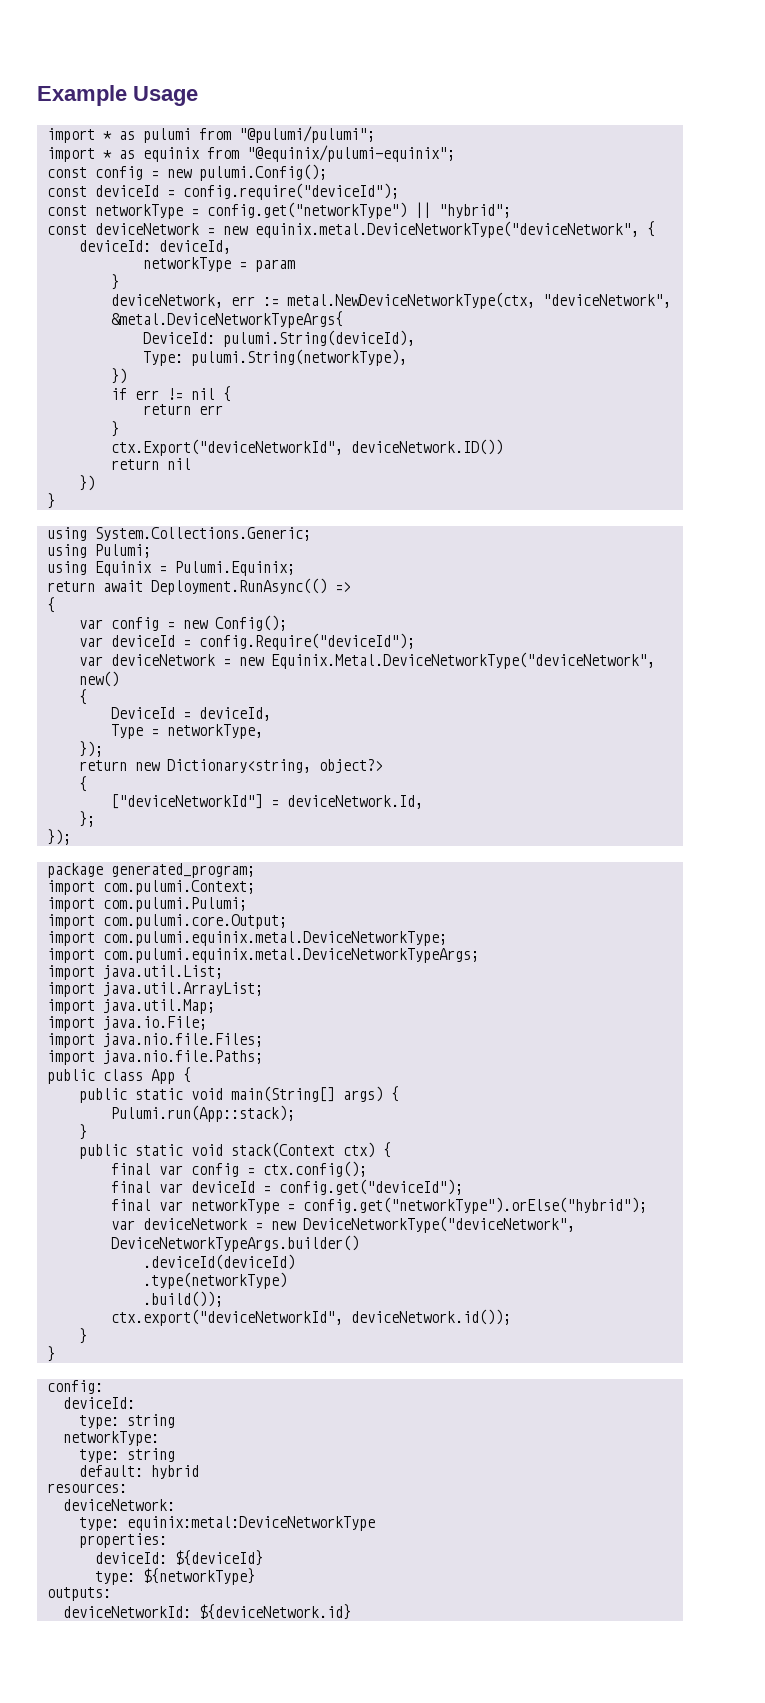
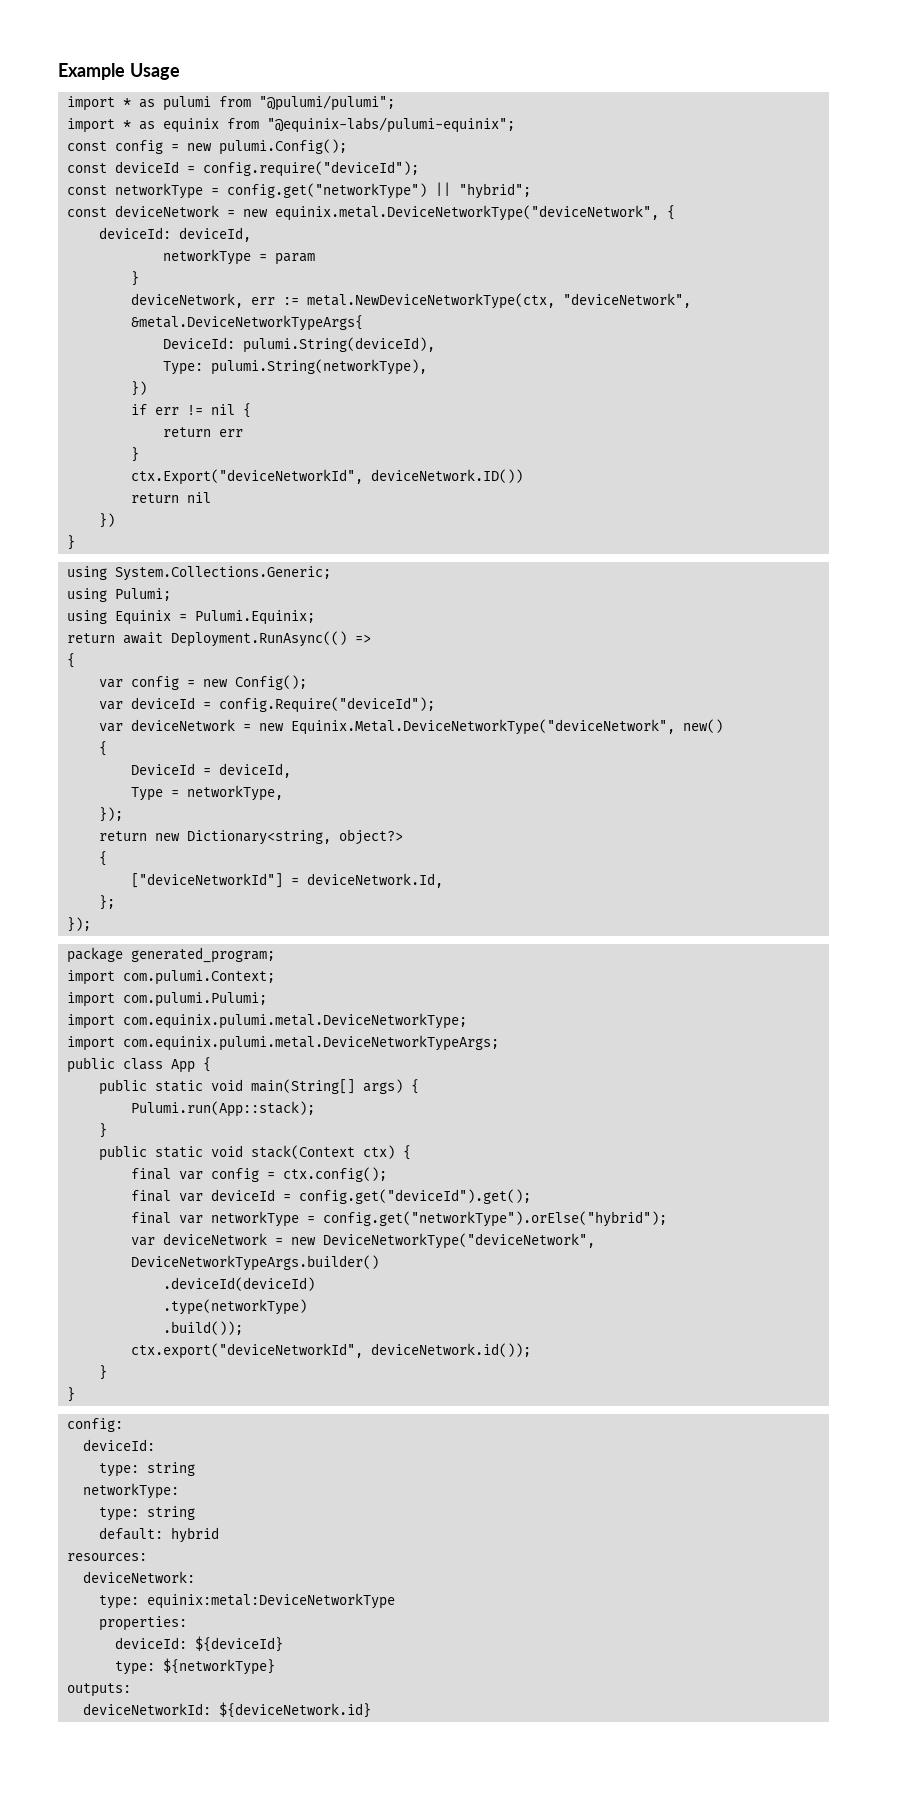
[246,145,455,162] "@equinix/pulumi-equinix"; -> [266,117,515,133] "@equinix-labs/pulumi-equinix";
[102,914,287,929] [46,931,447,946] [46,948,479,963] [46,965,223,980] [46,982,263,997] [46,999,215,1014] [46,1016,207,1031] [46,1033,263,1048] [46,1050,263,1065] com.pulumi.core.Output; // import com.pulumi.equinix.metal.DeviceNetworkType; // import com.pulumi.equinix.metal.DeviceNetworkTypeArgs; // import java.util.List; // import java.util.ArrayList; // import java.util.Map; // import java.io.File; // import java.nio.file.Files; // import java.nio.file.Paths; -> [122,1013,467,1029] [66,1035,499,1051] com.equinix.pulumi.metal.DeviceNetworkType; // import com.equinix.pulumi.metal.DeviceNetworkTypeArgs;
[278,1179,463,1195] config.get("deviceId"); -> [298,1189,531,1204] config.get("deviceId").get();

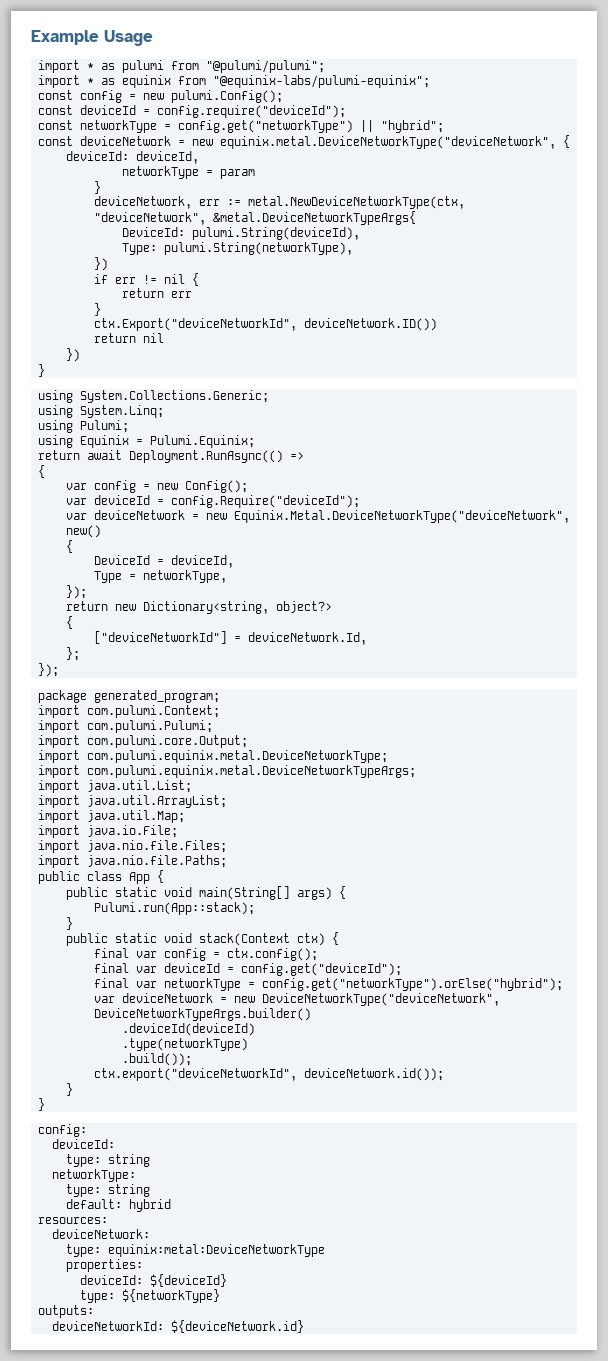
(331, 573) none -> [37,405,164,418] // using System.Linq;
[122,1013,467,1029] [66,1035,499,1051] com.equinix.pulumi.metal.DeviceNetworkType; // import com.equinix.pulumi.metal.DeviceNetworkTypeArgs; -> [86,735,248,748] [37,750,388,763] [37,765,416,778] [37,780,192,793] [37,795,227,808] [37,810,185,823] [37,825,178,838] [37,840,227,853] [37,855,227,868] com.pulumi.core.Output; // import com.pulumi.equinix.metal.DeviceNetworkType; // import com.pulumi.equinix.metal.DeviceNetworkTypeArgs; // import java.util.List; // import java.util.ArrayList; // import java.util.Map; // import java.io.File; // import java.nio.file.Files; // import java.nio.file.Paths;
[298,1189,531,1204] config.get("deviceId").get(); -> [240,963,402,976] config.get("deviceId");

